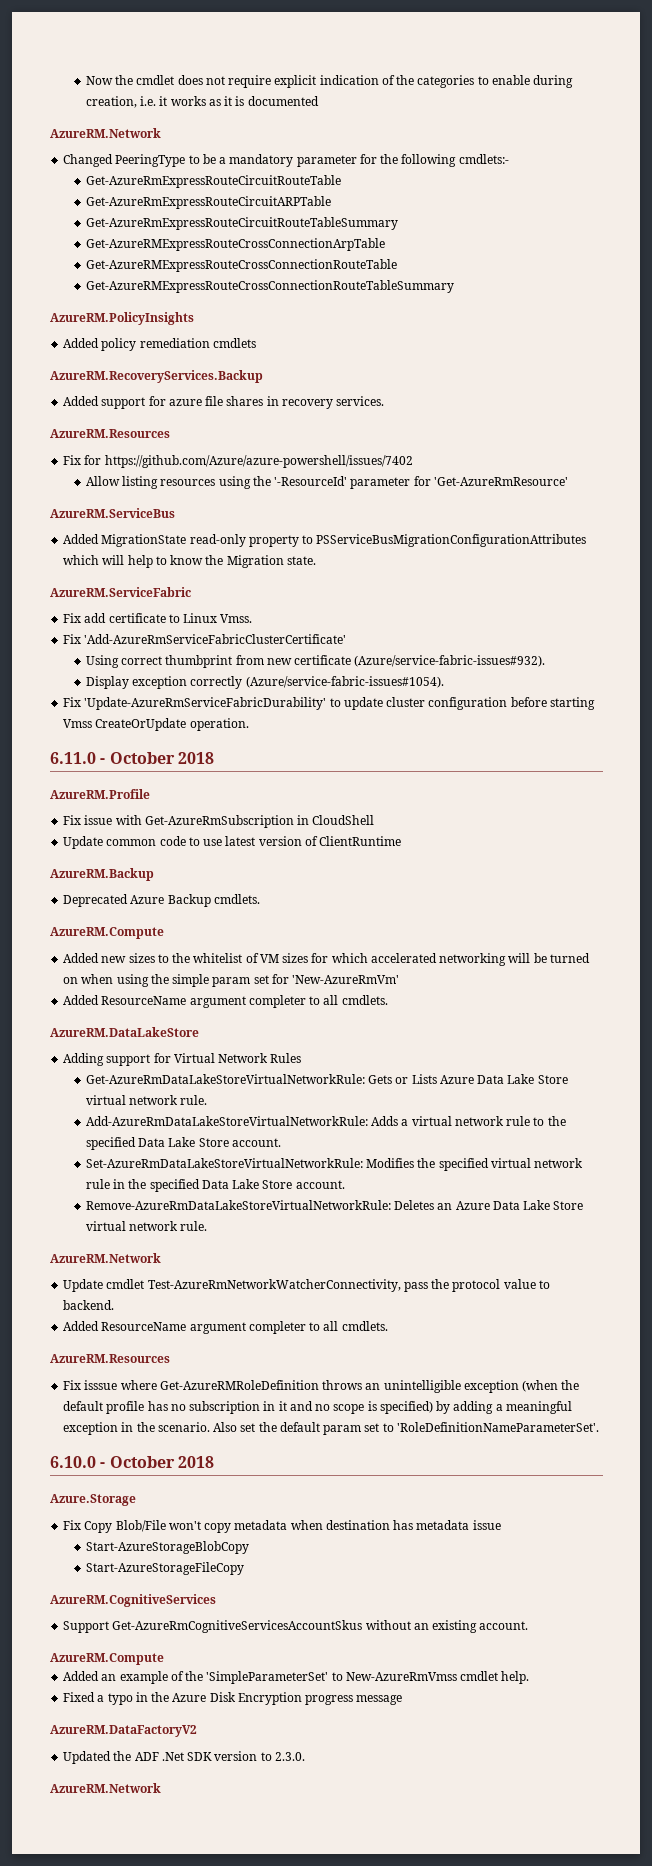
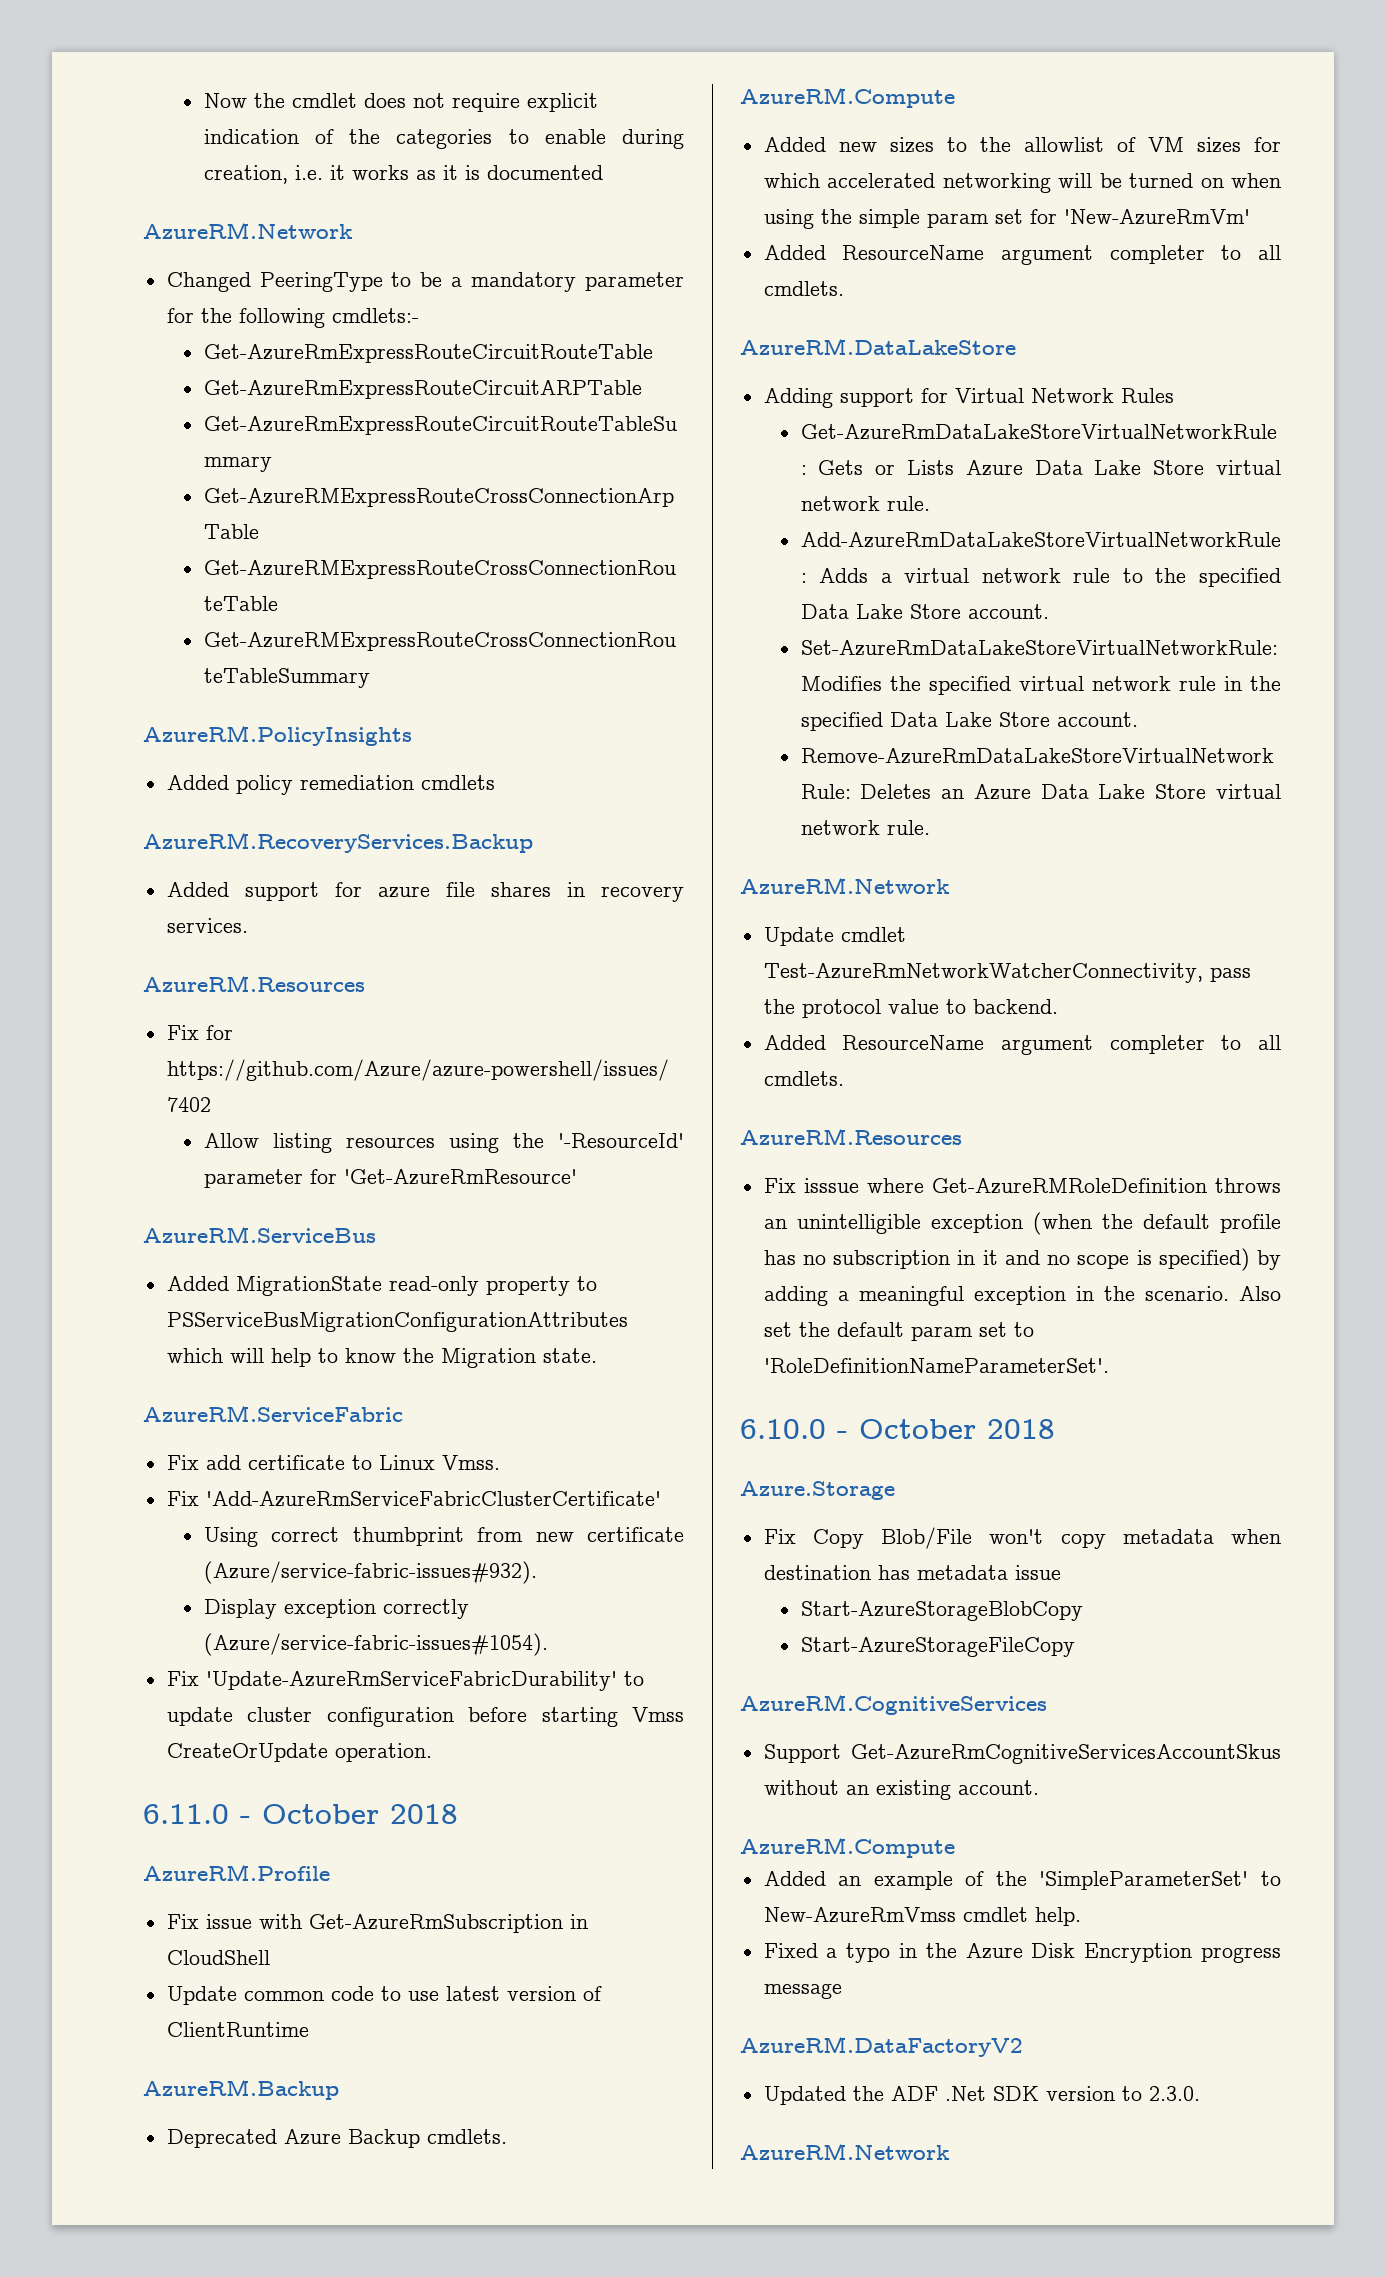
[193,953,243,963] whitelist -> [1023,137,1104,152] allowlist

